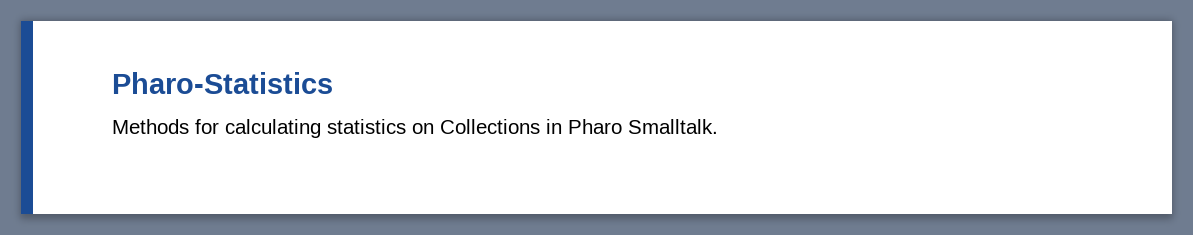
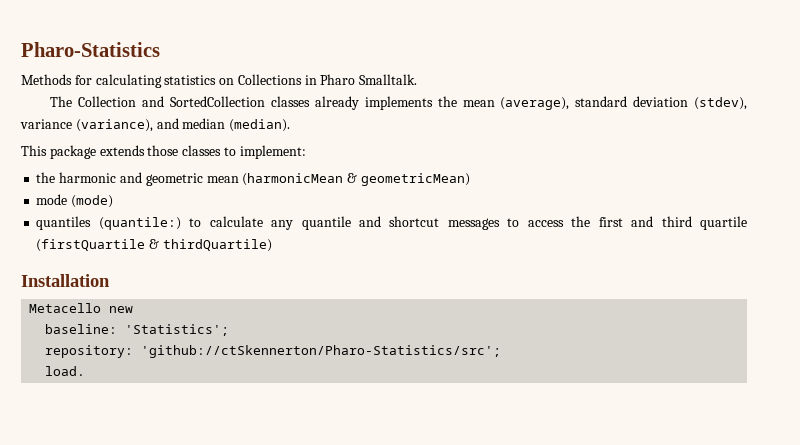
(718, 126) none -> [50,96,748,110] [20,118,291,132] [21,145,306,159] [36,172,470,186] [36,194,114,208] [36,216,748,230] [36,239,272,252] [21,274,110,287] [29,303,134,313] [45,324,230,336] [45,345,502,358] [45,366,86,376] // The Collection and SortedCollection classes already implements the mean (average), standard deviation (stdev), variance (variance), and median (median). // This package extends those classes to implement: // the harmonic and geometric mean (harmonicMean & geometricMean) // mode (mode) // quantiles (quantile:) to calculate any quantile and shortcut messages to access the first and third quartile (firstQuartile & thirdQuartile) // Installation // Metacello new // baseline: 'Statistics'; // repository: 'github://ctSkennerton/Pharo-Statistics/src'; // load.

